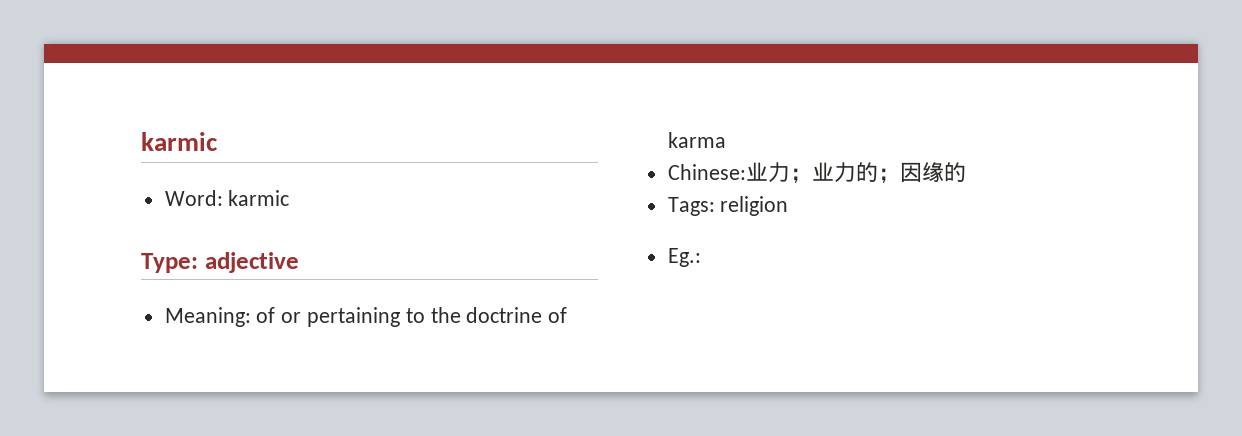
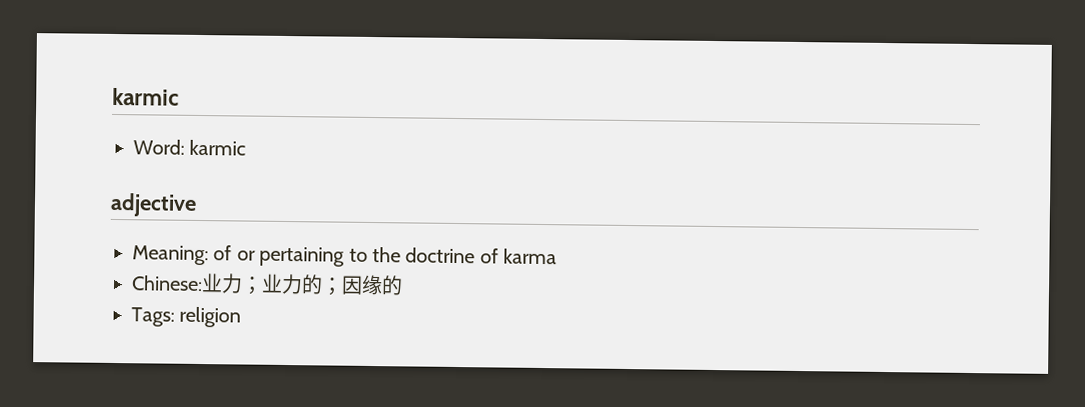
[141,253,198,273] Type: -> (247, 147) none
[667,248,701,267] // Eg.: -> (242, 317) none

